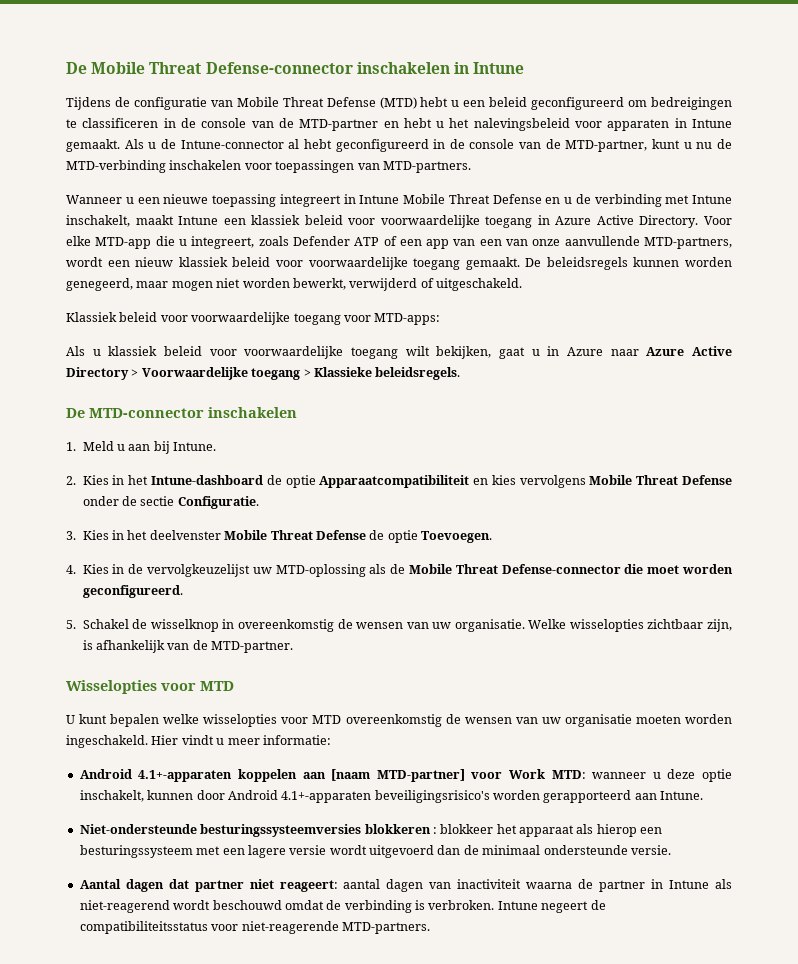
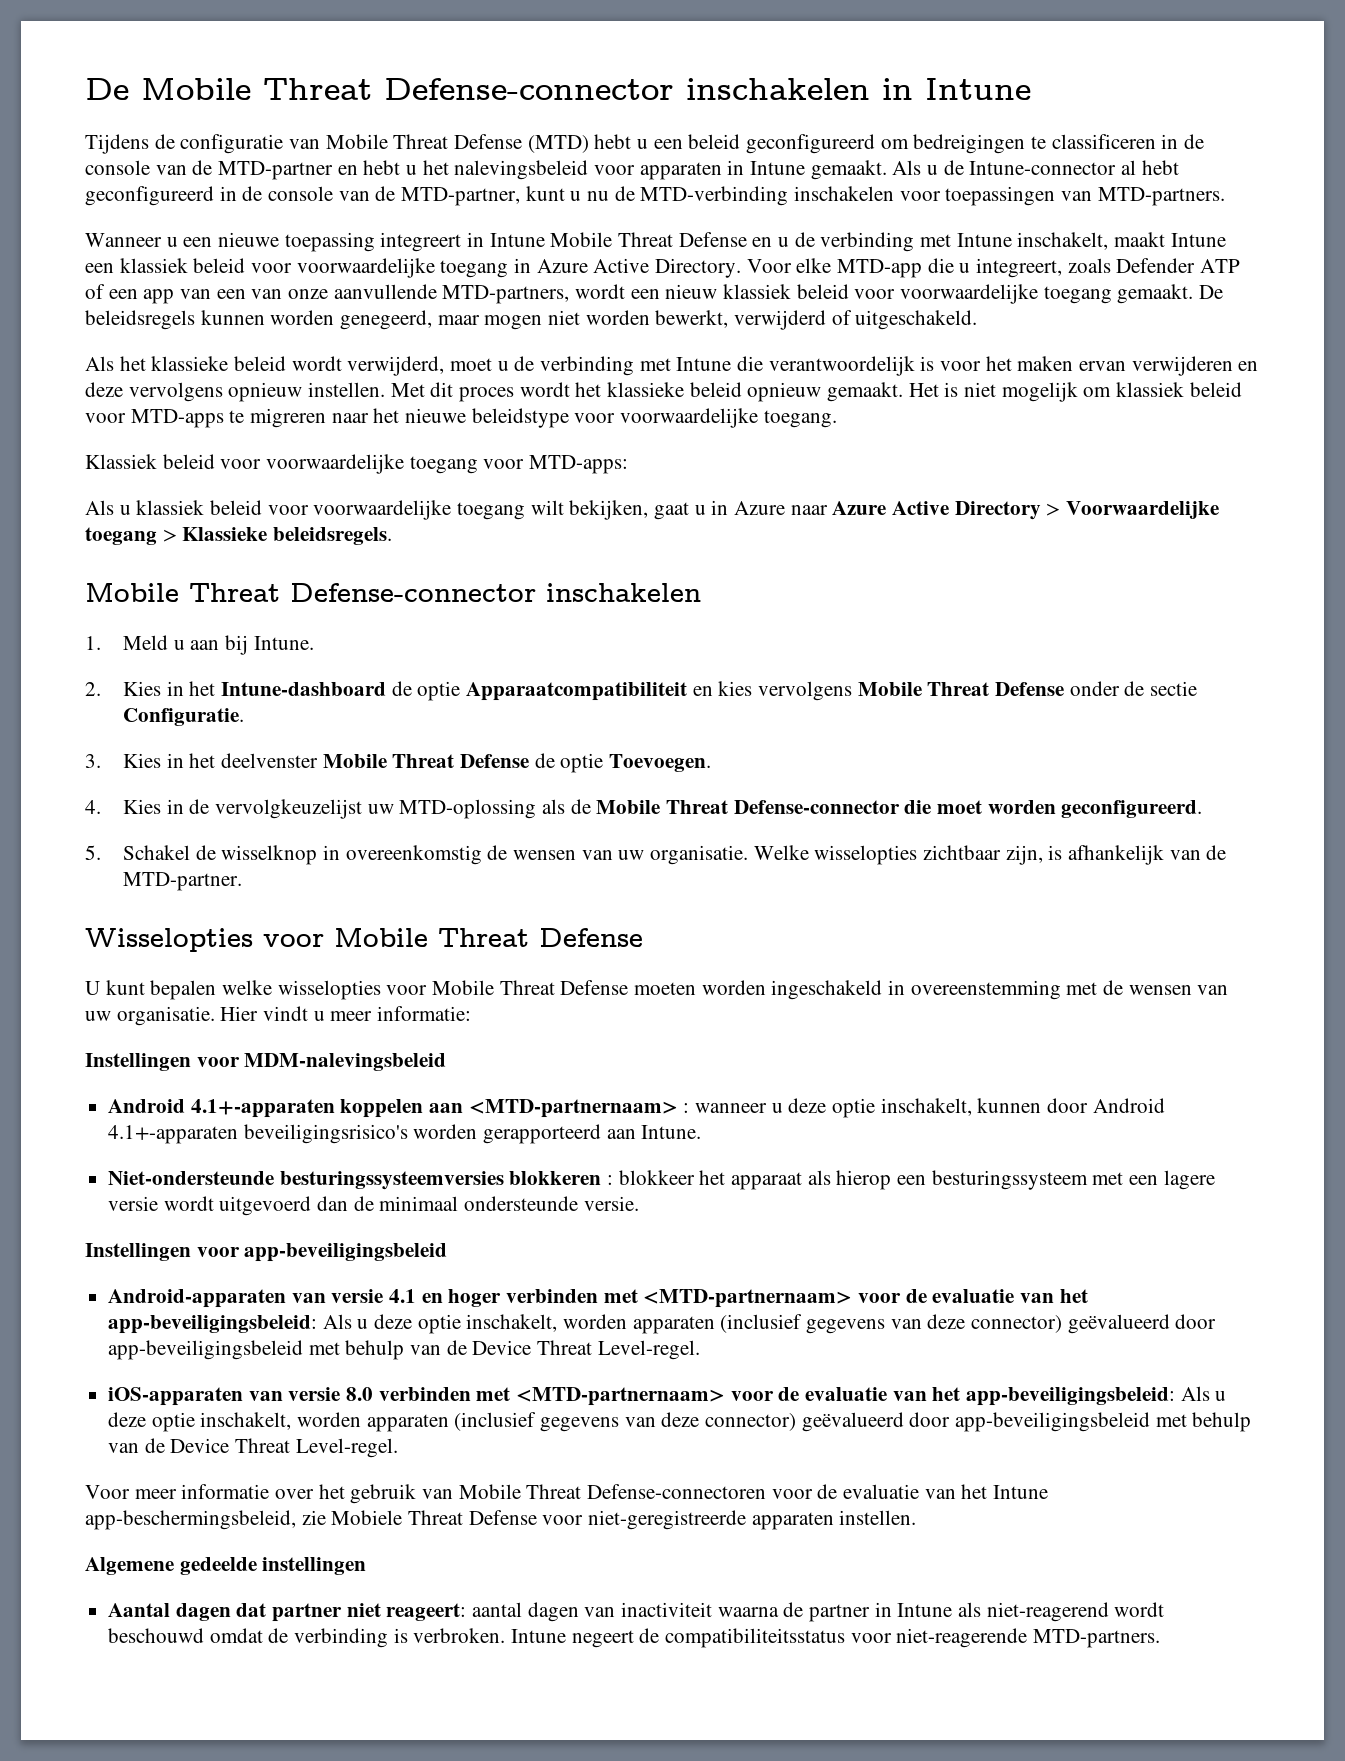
(522, 284) none -> [85,356,1259,376] [85,382,1242,402] [85,408,837,428] // Als het klassieke beleid wordt verwijderd, moet u de verbinding met Intune die verantwoordelijk is voor het maken ervan verwijderen en deze vervolgens opnieuw instellen. Met dit proces wordt het klassieke beleid opnieuw gemaakt. Het is niet mogelijk om klassiek beleid voor MTD-apps te migreren naar het nieuwe beleidstype voor voorwaardelijke toegang.
[66,408,204,418] De MTD-connector -> [85,583,536,602] Mobile Threat Defense-connector
[200,681,234,691] MTD -> [334,928,643,947] Mobile Threat Defense
[312,714,732,727] [66,735,148,748] MTD overeenkomstig de wensen van uw organisatie moeten worden ingeschakeld. -> [432,980,1229,1000] [85,1006,215,1026] Mobile Threat Defense moeten worden ingeschakeld in overeenstemming met de wensen van uw organisatie.
(331, 740) none -> [85,1053,447,1071] // Instellingen voor MDM-nalevingsbeleid
[331,769,586,782] [naam MTD-partner] voor Work MTD: -> [468,1099,690,1118] <MTD-partnernaam> :
(671, 850) none -> [85,1243,448,1262] [108,1289,1088,1308] [108,1314,1217,1334] [108,1340,700,1360] [108,1386,1227,1406] [108,1412,1252,1432] [108,1438,398,1458] [85,1484,1049,1504] [85,1510,917,1530] [85,1557,367,1575] // Instellingen voor app-beveiligingsbeleid // Android-apparaten van versie 4.1 en hoger verbinden met <MTD-partnernaam> voor de evaluatie van het app-beveiligingsbeleid: Als u deze optie inschakelt, worden apparaten (inclusief gegevens van deze connector) geëvalueerd door app-beveiligingsbeleid met behulp van de Device Threat Level-regel. // iOS-apparaten van versie 8.0 verbinden met <MTD-partnernaam> voor de evaluatie van het app-beveiligingsbeleid: Als u deze optie inschakelt, worden apparaten (inclusief gegevens van deze connector) geëvalueerd door app-beveiligingsbeleid met behulp van de Device Threat Level-regel. // Voor meer informatie over het gebruik van Mobile Threat Defense-connectoren voor de evaluatie van het Intune app-beschermingsbeleid, zie Mobiele Threat Defense voor niet-geregistreerde apparaten instellen. // Algemene gedeelde instellingen

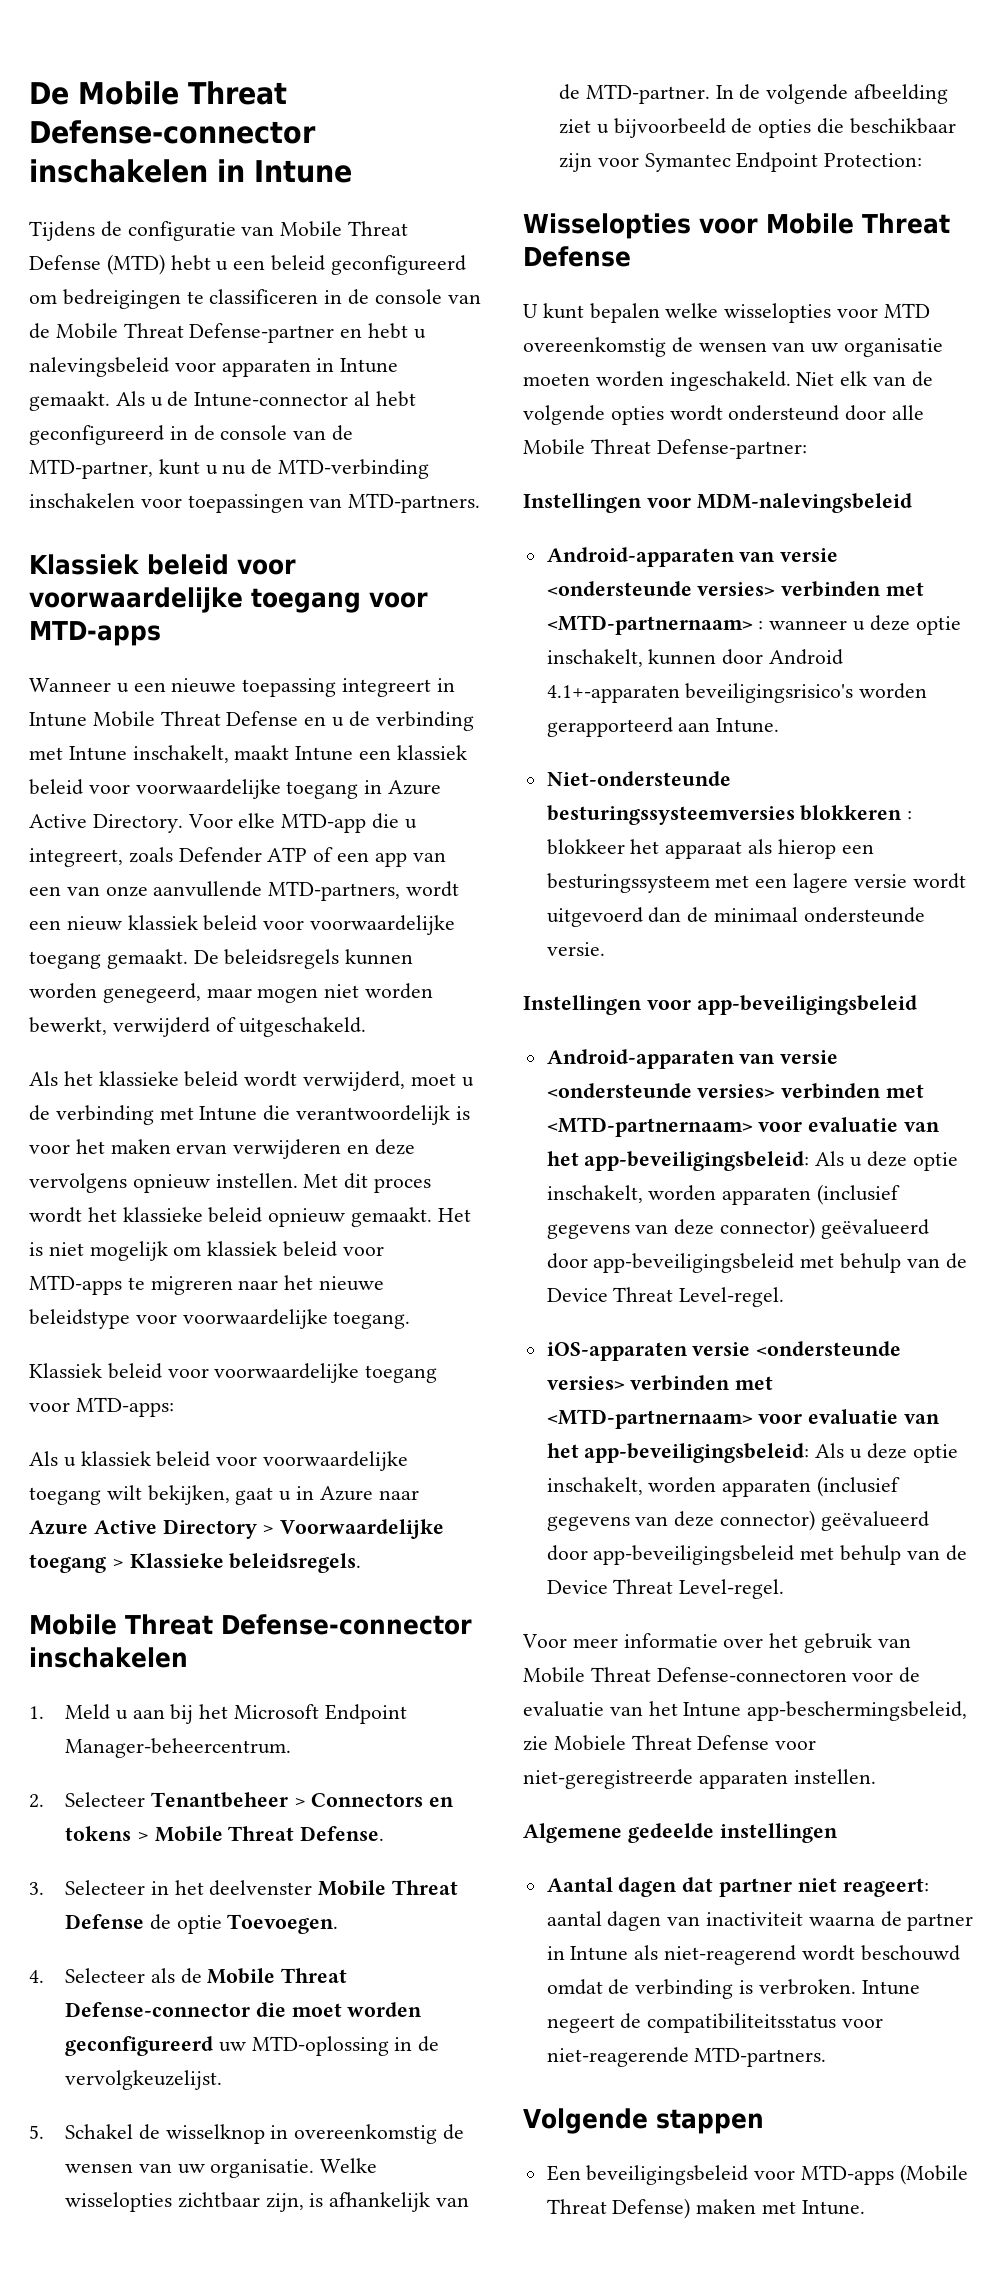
[218,161,334,180] MTD-partner -> [55,323,335,343] Mobile Threat Defense-partner
[422,160,449,175] het -> (426, 334) none
(1225, 196) none -> [29,554,296,575] [29,587,428,613] [29,621,161,646] // Klassiek beleid voor voorwaardelijke toegang voor MTD-apps
[253,636,314,650] [85,681,1197,701] [122,708,244,726] Intune. // 2. Kies in het Intune-dashboard de optie Apparaatcompatibiliteit en kies vervolgens Mobile Threat Defense onder de sectie Configuratie. -> [199,1704,407,1724] [64,1738,291,1758] [29,1792,455,1808] [64,1826,385,1842] het Microsoft Endpoint Manager-beheercentrum. // 2. Selecteer Tenantbeheer > Connectors en tokens > Mobile Threat Defense.
[122,753,161,768] Kies -> [64,1880,145,1895] Selecteer
[122,799,537,819] Kies in de vervolgkeuzelijst uw MTD-oplossing -> [64,1968,145,1983] Selecteer
[1061,800,1203,818] geconfigureerd. -> [64,2036,440,2056] [64,2070,222,2090] geconfigureerd uw MTD-oplossing in de vervolgkeuzelijst.
(242, 881) none -> [715,84,948,104] [558,118,956,138] [558,152,923,172] In de volgende afbeelding ziet u bijvoorbeeld de opties die beschikbaar zijn voor Symantec Endpoint Protection:
[432,980,1229,1000] [85,1006,472,1026] [85,1053,447,1071] [108,1099,464,1118] Mobile Threat Defense moeten worden ingeschakeld in overeenstemming met de wensen van uw organisatie. Hier vindt u meer informatie: // Instellingen voor MDM-nalevingsbeleid // Android 4.1+-apparaten koppelen aan -> [883,303,930,318] [523,337,944,357] [523,371,933,391] [523,405,925,425] [523,439,807,459] [523,493,912,513] [546,547,839,567] [546,581,925,597] MTD overeenkomstig de wensen van uw organisatie moeten worden ingeschakeld. Niet elk van de volgende opties wordt ondersteund door alle Mobile Threat Defense-partner: // Instellingen voor MDM-nalevingsbeleid // Android-apparaten van versie <ondersteunde versies> verbinden met
[389,1289,927,1308] 4.1 en hoger verbinden met <MTD-partnernaam> voor de -> [546,1083,925,1099] [546,1117,803,1137] <ondersteunde versies> verbinden met <MTD-partnernaam> voor
[248,1387,800,1406] van versie 8.0 verbinden met <MTD-partnernaam> voor de -> [692,1341,902,1356] [546,1375,774,1391] [546,1409,803,1429] versie <ondersteunde versies> verbinden met <MTD-partnernaam> voor
(1161, 1638) none -> [523,2108,764,2134] [546,2164,968,2185] [546,2198,865,2219] // Volgende stappen // Een beveiligingsbeleid voor MTD-apps (Mobile Threat Defense) maken met Intune.

